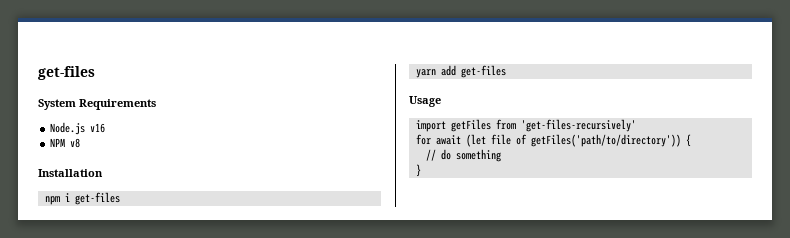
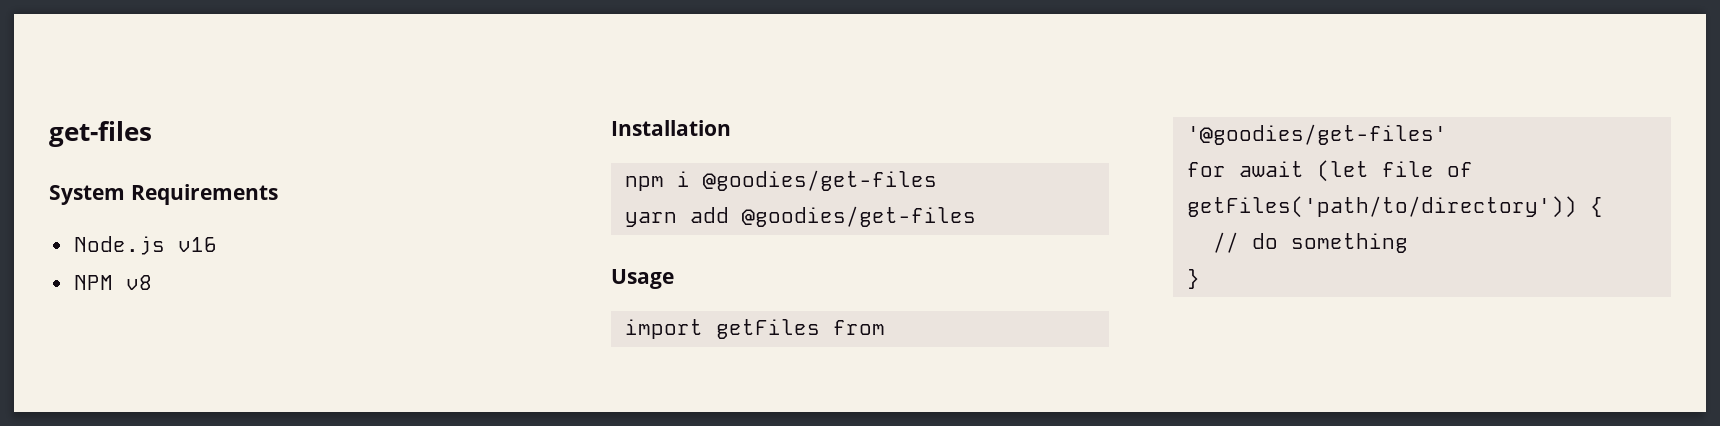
[74,192,120,205] get-files -> [702,170,937,191] @goodies/get-files
[460,65,506,78] get-files -> [741,206,976,227] @goodies/get-files
[520,119,636,132] 'get-files-recursively' -> [1186,124,1447,145] '@goodies/get-files'

